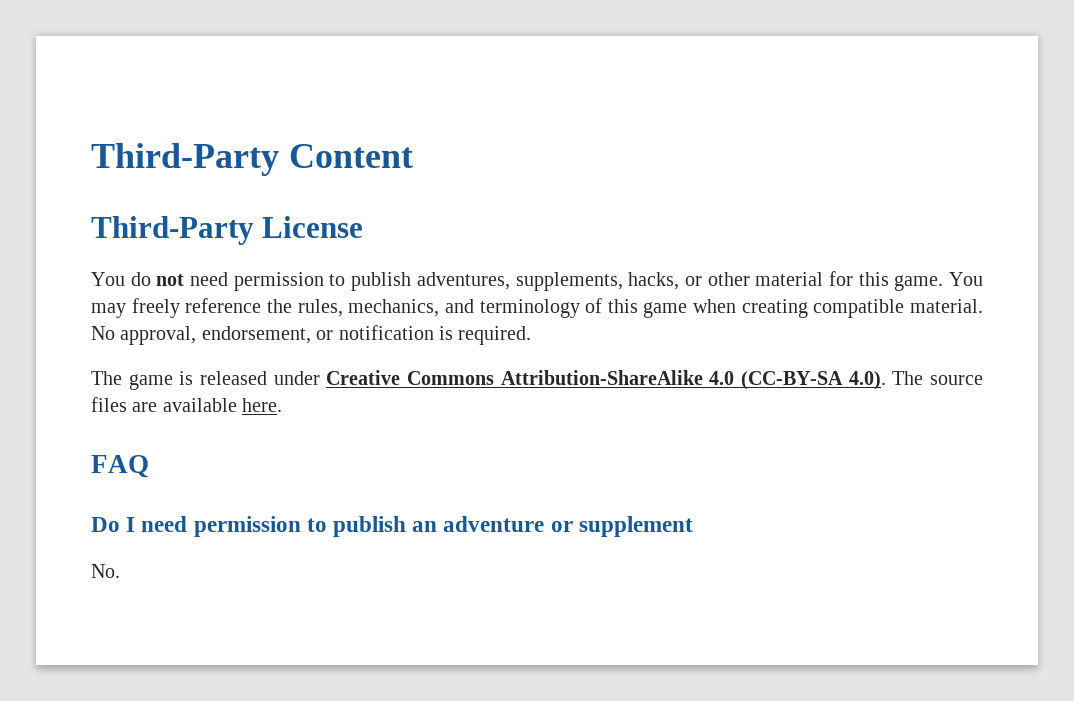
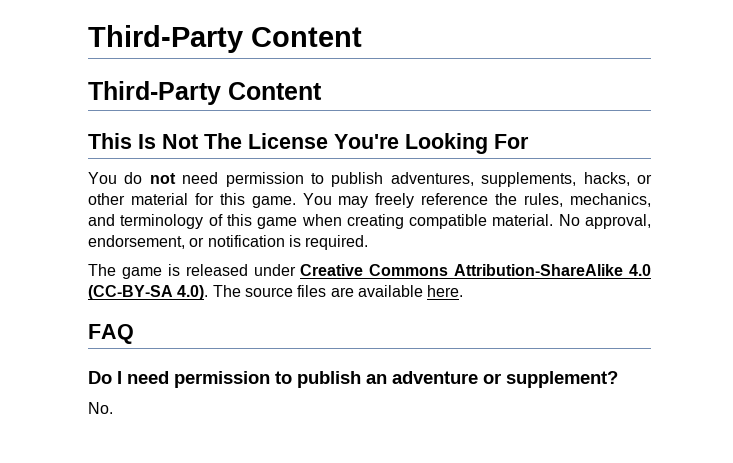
[262,216,364,238] License -> [228,82,322,100] [88,133,529,154] Content // This Is Not The License You're Looking For
[578,516,693,537] supplement -> [506,371,618,388] supplement?

